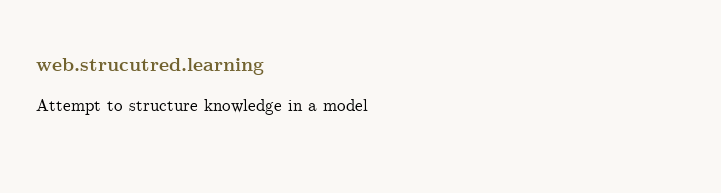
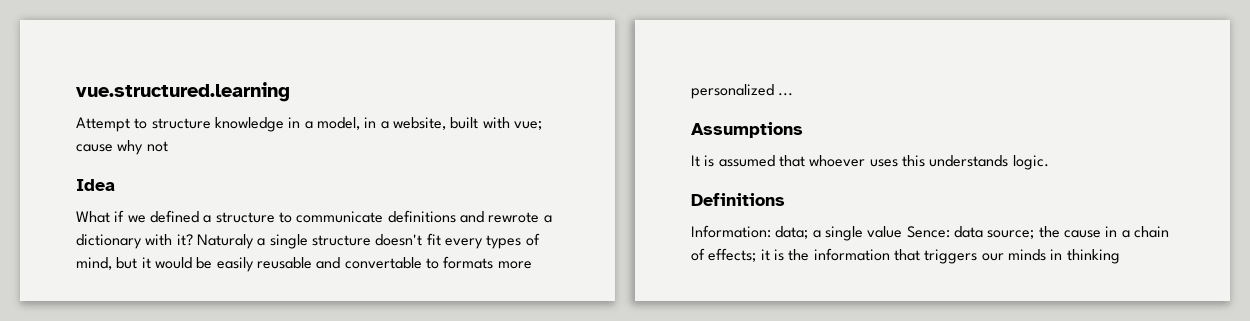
[36,58,264,75] web.strucutred.learning -> [76,82,290,102] vue.structured.learning
[323,99,368,111] model -> [316,117,542,130] [76,140,168,155] [76,179,115,191] [76,210,552,223] [76,233,540,249] [76,256,532,272] [691,84,794,99] [691,122,803,138] [691,155,1049,170] [691,193,785,206] [691,225,1169,241] [691,248,1120,264] model, in a website, built with vue; cause why not // Idea // What if we defined a structure to communicate definitions and rewrote a dictionary with it? Naturaly a single structure doesn't fit every types of mind, but it would be easily reusable and convertable to formats more personalized ... // Assumptions // It is assumed that whoever uses this understands logic. // Definitions // Information: data; a single value Sence: data source; the cause in a chain of effects; it is the information that triggers our minds in thinking

